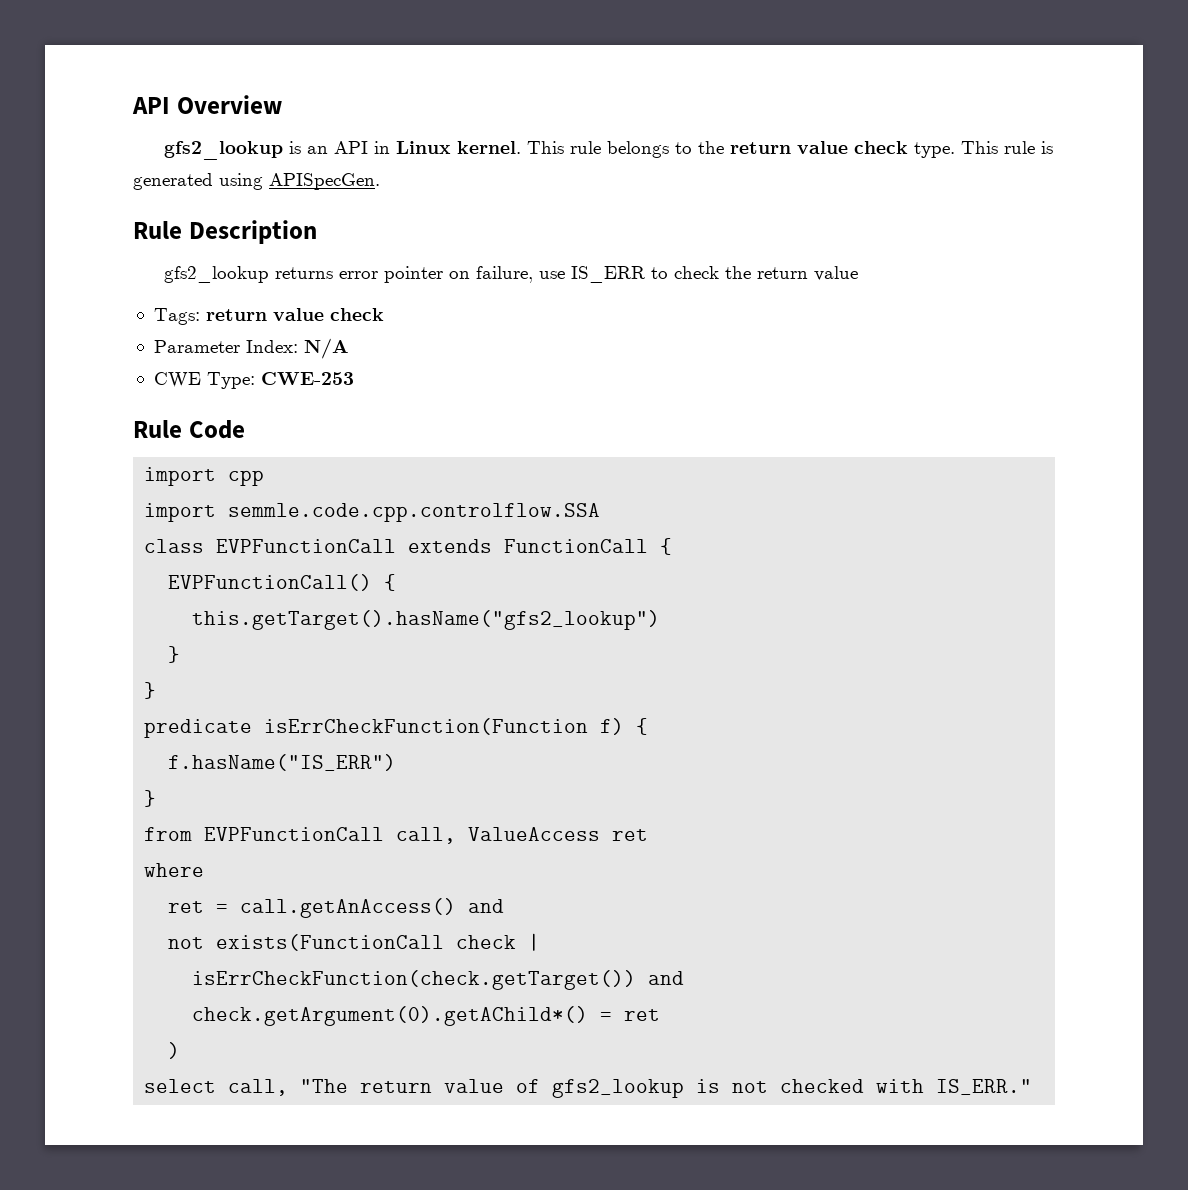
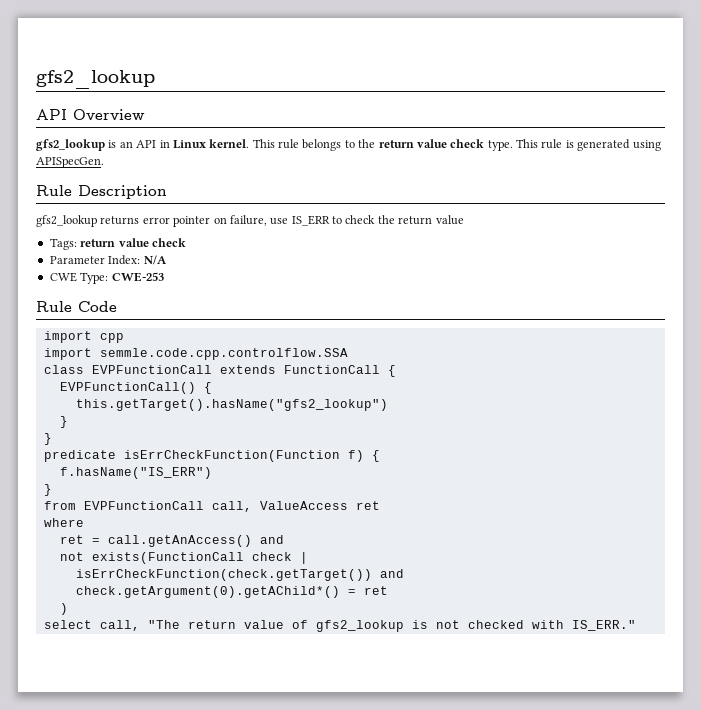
(132, 105) none -> [36,70,155,89] gfs2_lookup //

